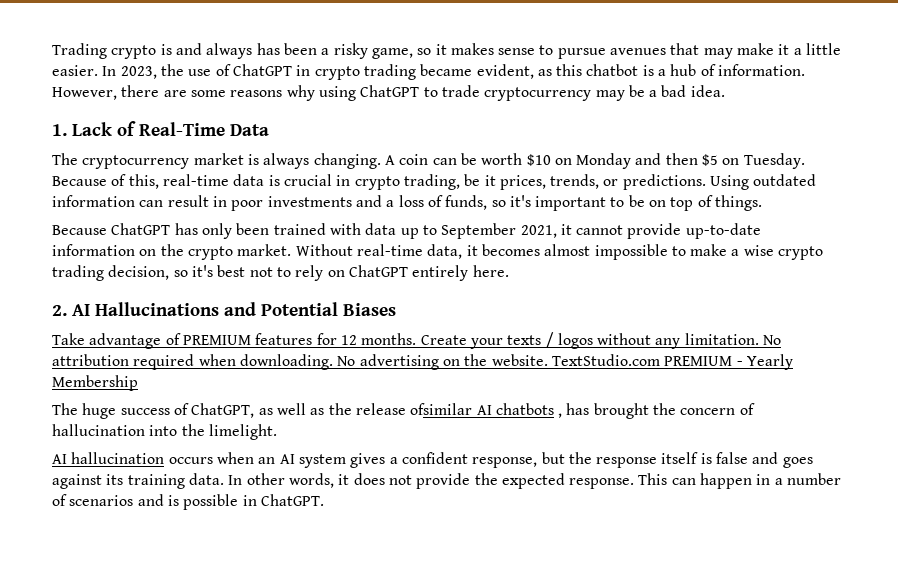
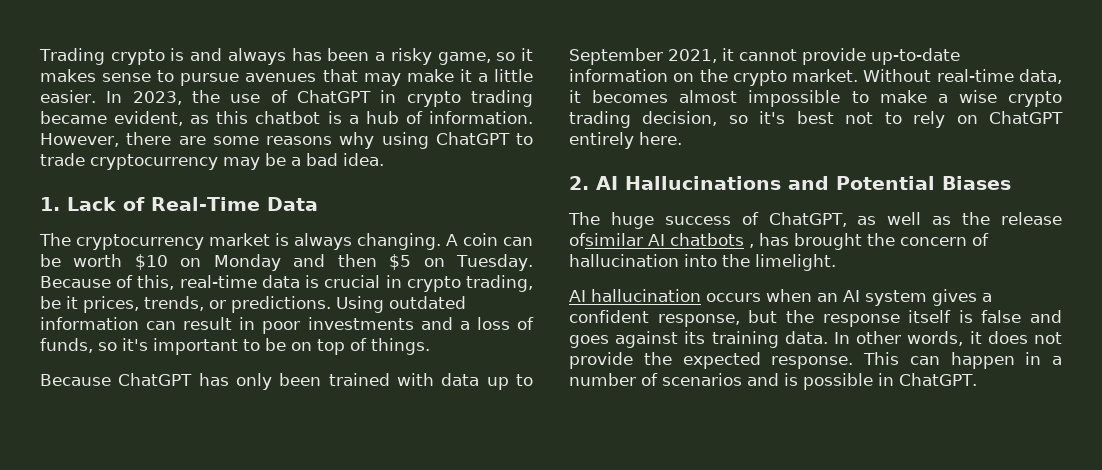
[52,332,782,349] [52,354,793,370] [52,375,138,391] // Take advantage of PREMIUM features for 12 months. Create your texts / logos without any limitation. No attribution required when downloading. No advertising on the website. TextStudio.com PREMIUM - Yearly Membership -> (1011, 183) none

